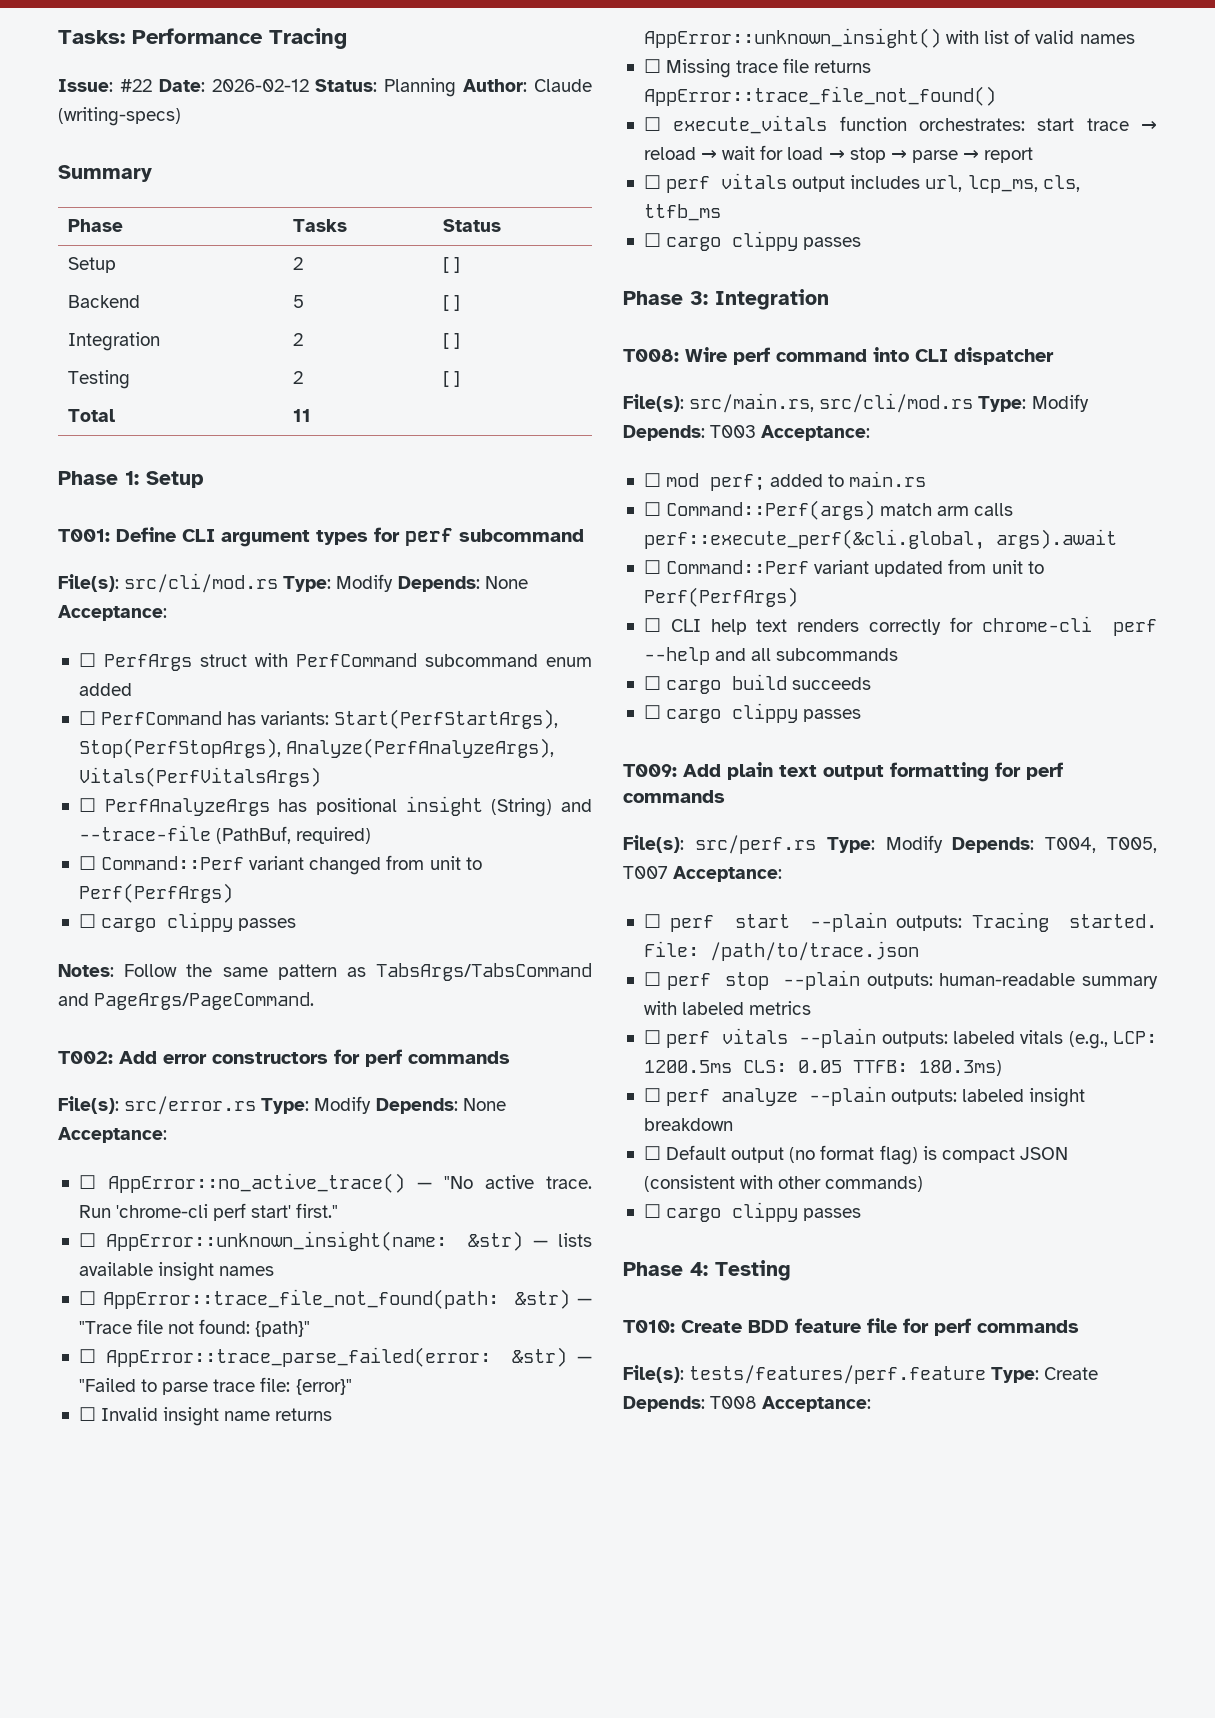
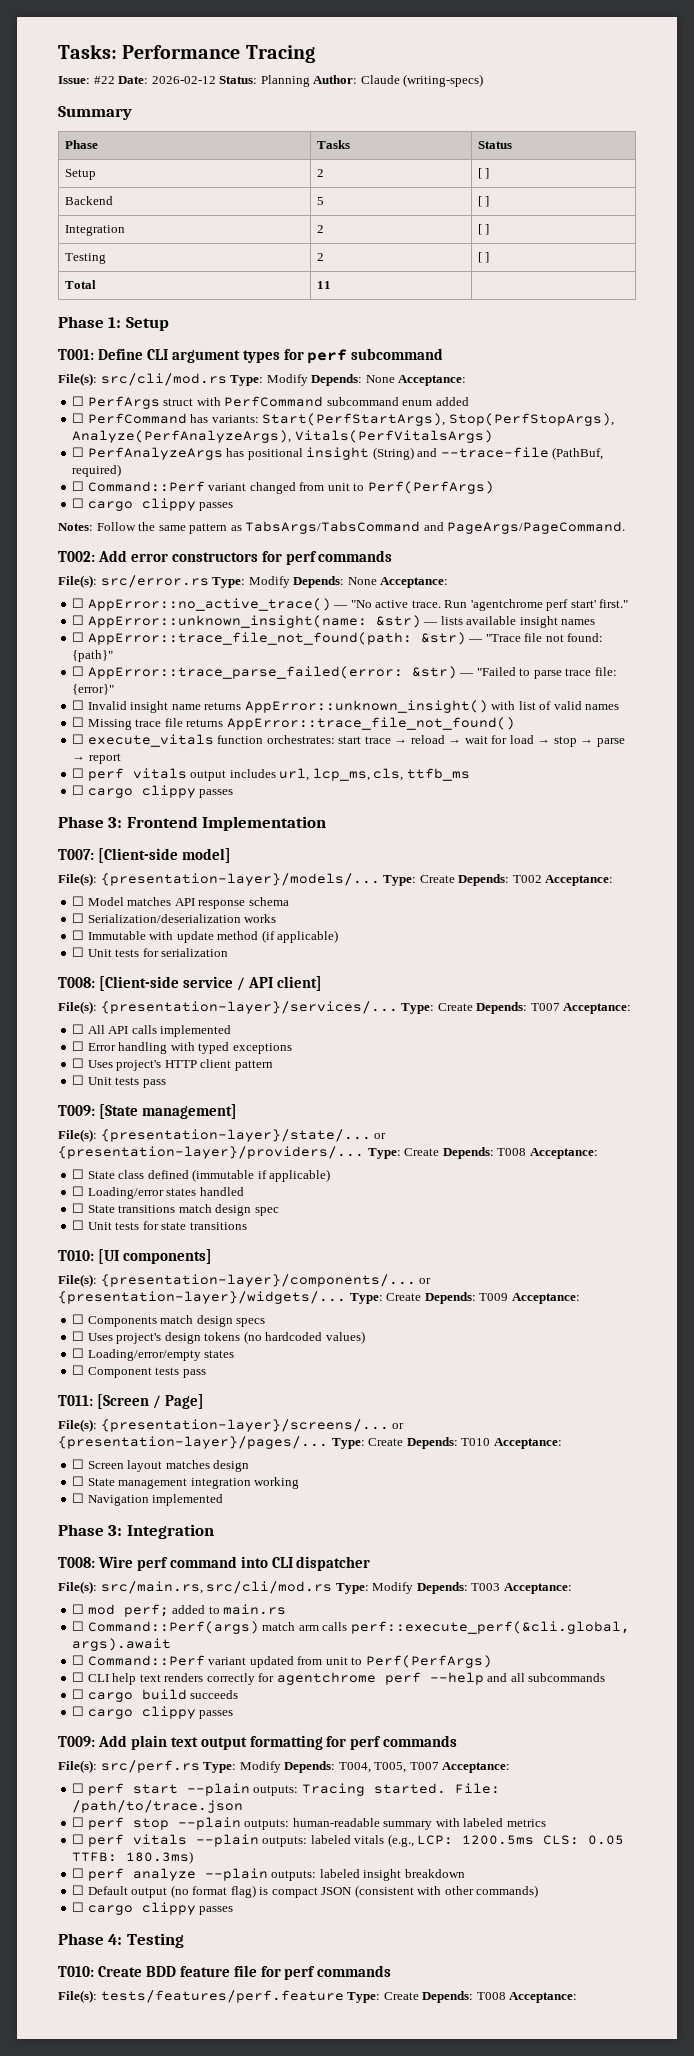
[116,1204,209,1218] 'chrome-cli -> [470,599,543,611] 'agentchrome
(862, 243) none -> [58,816,327,831] [58,848,231,863] [58,873,614,886] [72,896,289,909] [72,913,277,923] [72,930,339,943] [72,947,229,957] [58,976,322,991] [58,1001,632,1014] [72,1024,232,1037] [72,1041,292,1054] [72,1058,273,1071] [72,1075,166,1088] [58,1104,237,1119] [58,1129,387,1142] [58,1146,598,1159] [72,1169,331,1182] [72,1186,244,1199] [72,1203,279,1216] [72,1220,247,1230] [58,1249,212,1264] [58,1274,432,1287] [58,1291,580,1304] [72,1314,266,1327] [72,1331,365,1344] [72,1348,235,1361] [72,1365,206,1378] [58,1394,204,1409] [58,1419,405,1432] [58,1436,562,1449] [72,1459,250,1472] [72,1476,300,1489] [72,1493,224,1506] // Phase 3: Frontend Implementation // T007: [Client-side model] // File(s): {presentation-layer}/models/... Type: Create Depends: T002 Acceptance: // ☐ Model matches API response schema // ☐ Serialization/deserialization works // ☐ Immutable with update method (if applicable) // ☐ Unit tests for serialization // T008: [Client-side service / API client] // File(s): {presentation-layer}/services/... Type: Create Depends: T007 Acceptance: // ☐ All API calls implemented // ☐ Error handling with typed exceptions // ☐ Uses project's HTTP client pattern // ☐ Unit tests pass // T009: [State management] // File(s): {presentation-layer}/state/... or {presentation-layer}/providers/... Type: Create Depends: T008 Acceptance: // ☐ State class defined (immutable if applicable) // ☐ Loading/error states handled // ☐ State transitions match design spec // ☐ Unit tests for state transitions // T010: [UI components] // File(s): {presentation-layer}/components/... or {presentation-layer}/widgets/... Type: Create Depends: T009 Acceptance: // ☐ Components match design specs // ☐ Uses project's design tokens (no hardcoded values) // ☐ Loading/error/empty states // ☐ Component tests pass // T011: [Screen / Page] // File(s): {presentation-layer}/screens/... or {presentation-layer}/pages/... Type: Create Depends: T010 Acceptance: // ☐ Screen layout matches design // ☐ State management integration working // ☐ Navigation implemented
[981,616,1092,632] chrome-cli -> [276,1672,376,1685] agentchrome

